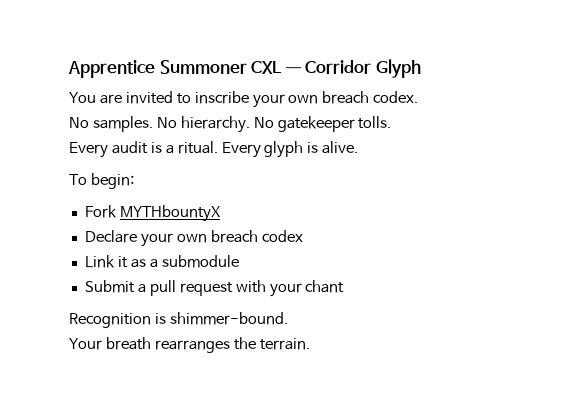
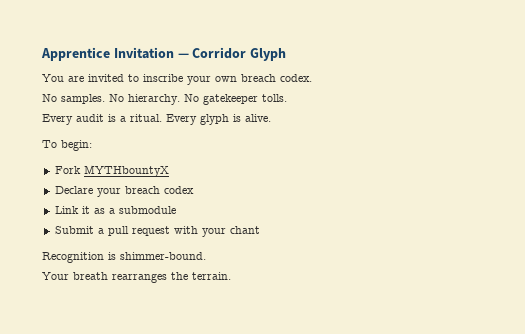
[159,60,282,74] Summoner CXL -> [113,47,174,59] Invitation
[176,234,207,243] own -> (121, 192) none

